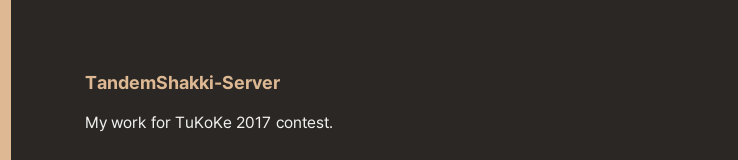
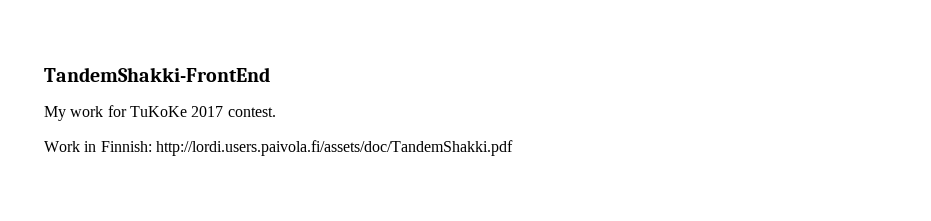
[85,75,280,90] TandemShakki-Server -> [44,67,270,82] TandemShakki-FrontEnd
(333, 123) none -> [44,140,513,156] // Work in Finnish: http://lordi.users.paivola.fi/assets/doc/TandemShakki.pdf

